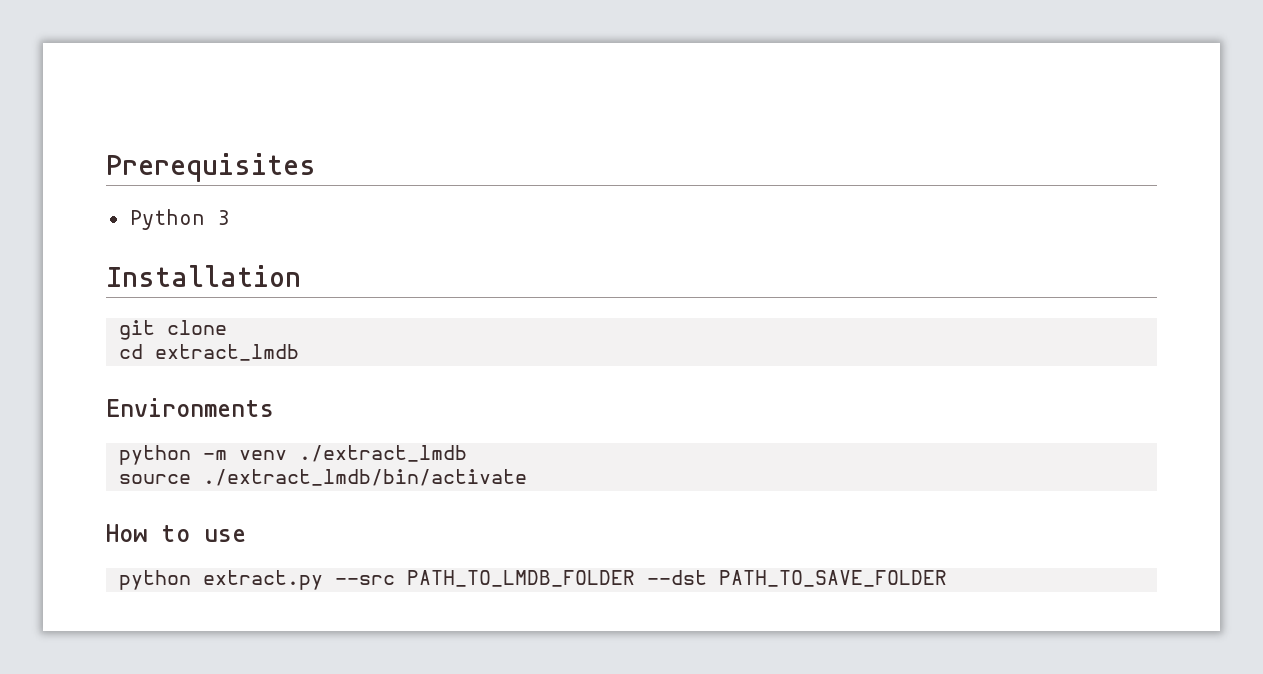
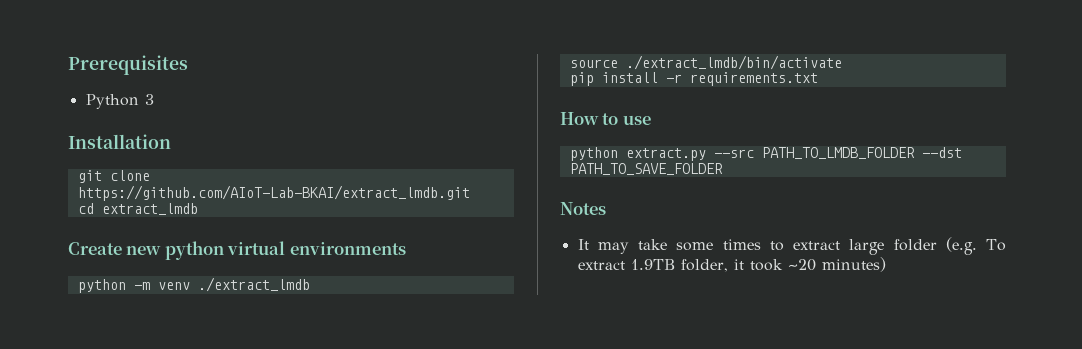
(227, 327) none -> [77,185,470,201] https://github.com/AIoT-Lab-BKAI/extract_lmdb.git
[106,398,274,417] Environments -> [68,241,406,260] Create new python virtual environments
(527, 477) none -> [569,72,818,86] // pip install -r requirements.txt
(947, 578) none -> [560,202,606,215] [577,237,1007,255] [577,257,886,272] // Notes // It may take some times to extract large folder (e.g. To extract 1.9TB folder, it took ~20 minutes)

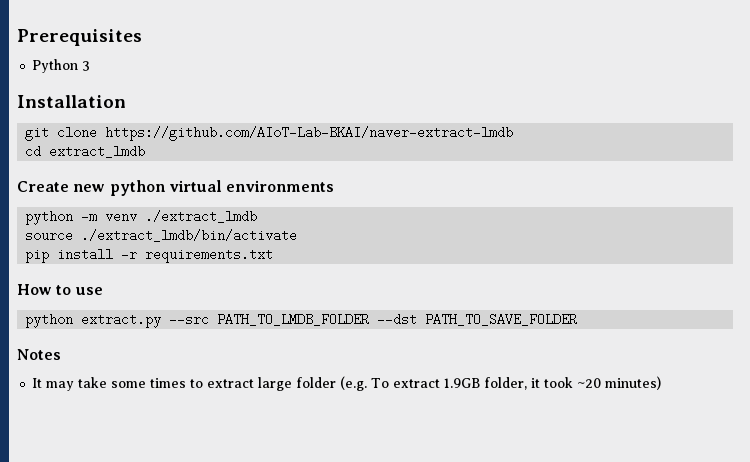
[77,185,470,201] https://github.com/AIoT-Lab-BKAI/extract_lmdb.git -> [105,126,514,141] https://github.com/AIoT-Lab-BKAI/naver-extract-lmdb
[630,259,675,270] 1.9TB -> [444,378,481,388] 1.9GB

